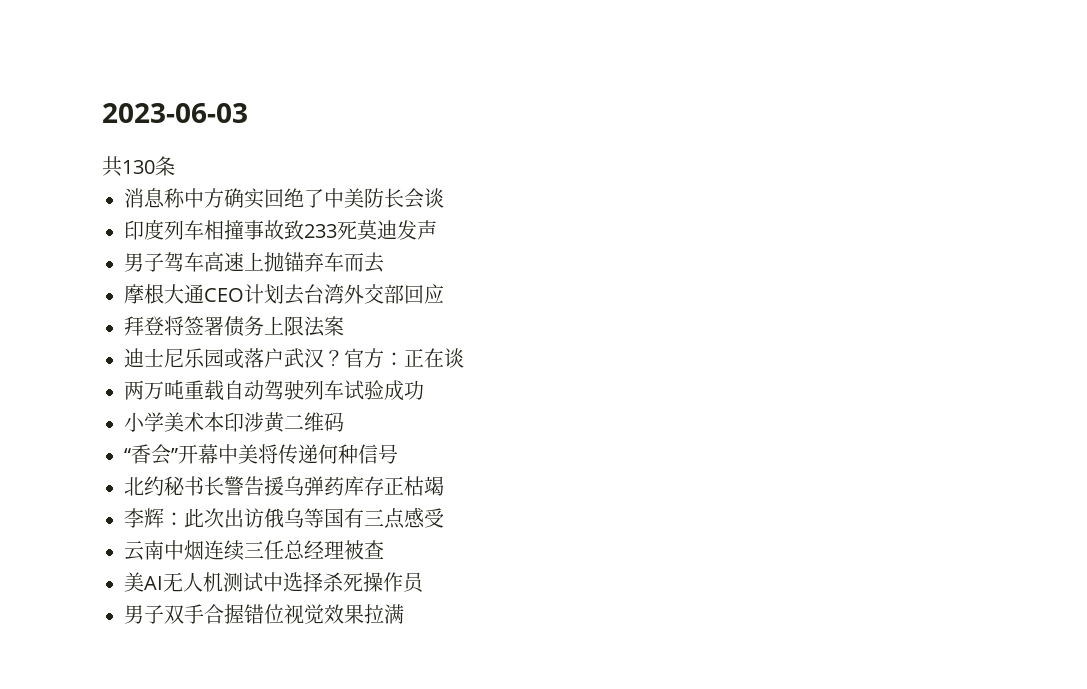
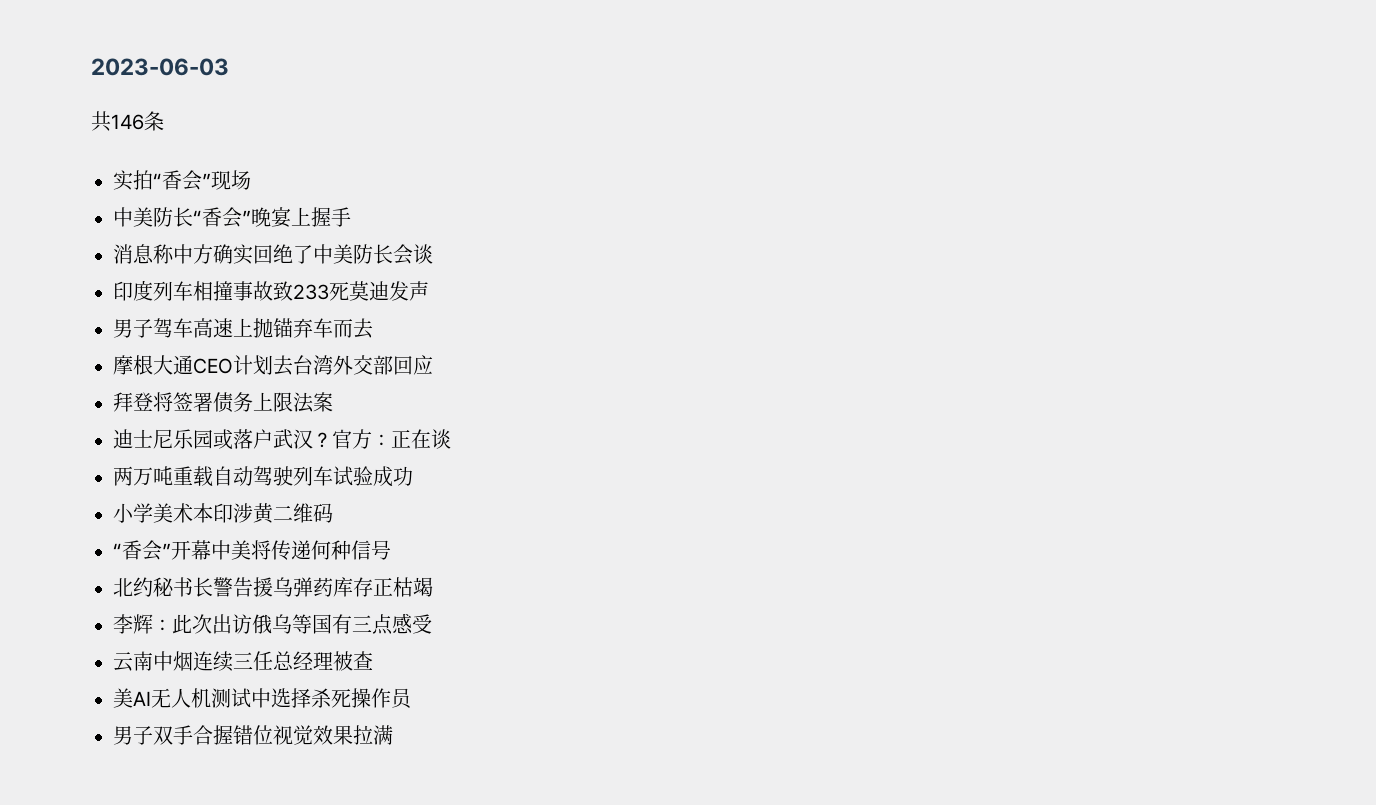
[122,160,155,174] 130 -> [111,114,144,130] 146
(175, 166) none -> [113,170,251,191] [113,207,351,228] // 实拍“香会”现场 // 中美防长“香会”晚宴上握手

